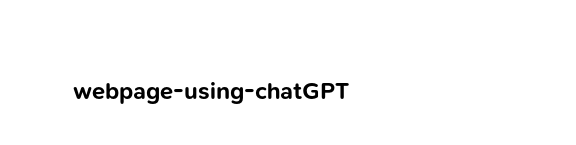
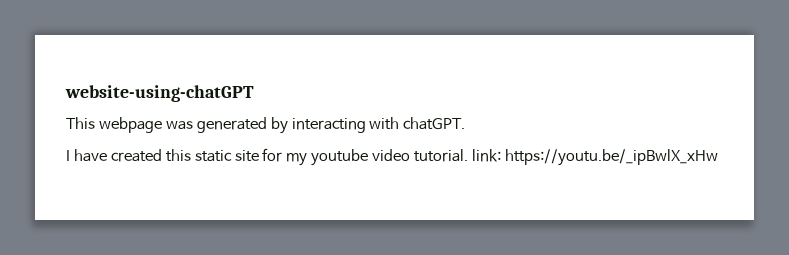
[73,82,349,104] webpage-using-chatGPT -> [65,85,254,102] [66,117,466,134] [66,148,718,166] website-using-chatGPT // This webpage was generated by interacting with chatGPT. // I have created this static site for my youtube video tutorial. link: https://youtu.be/_ipBwlX_xHw

